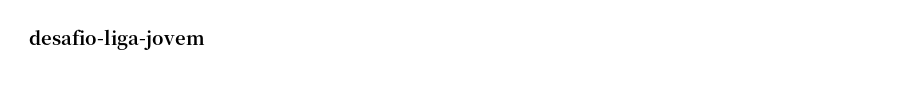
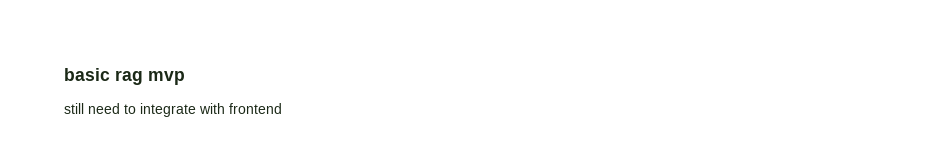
[29,29,205,50] desafio-liga-jovem -> [64,68,185,85] [64,103,282,117] basic rag mvp // still need to integrate with frontend

